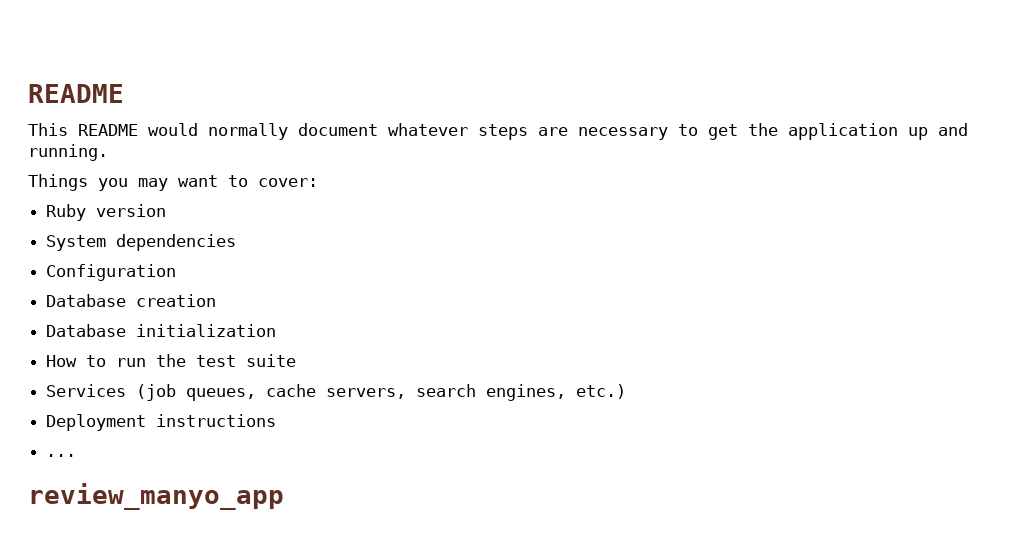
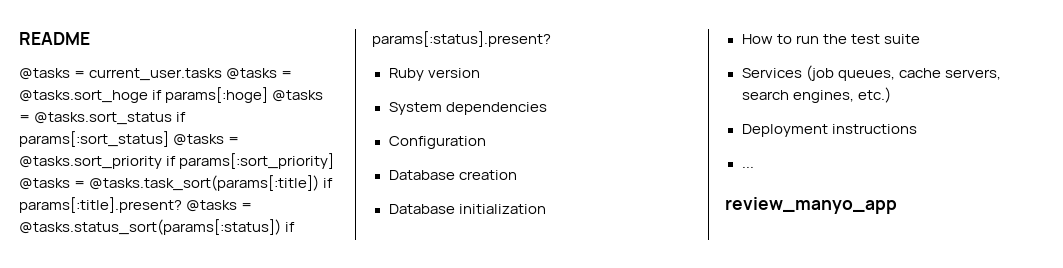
[28,123,968,140] [28,144,108,161] [28,174,318,191] This README would normally document whatever steps are necessary to get the application up and running. // Things you may want to cover: -> [19,68,293,81] [19,87,324,103] [19,112,187,125] [19,131,240,147] [19,153,335,169] [19,175,334,191] [19,197,253,213] [19,219,296,235] [372,31,551,47] @tasks = current_user.tasks @tasks = @tasks.sort_hoge if params[:hoge] @tasks = @tasks.sort_status if params[:sort_status] @tasks = @tasks.sort_priority if params[:sort_priority] @tasks = @tasks.task_sort(params[:title]) if params[:title].present? @tasks = @tasks.status_sort(params[:status]) if params[:status].present?

